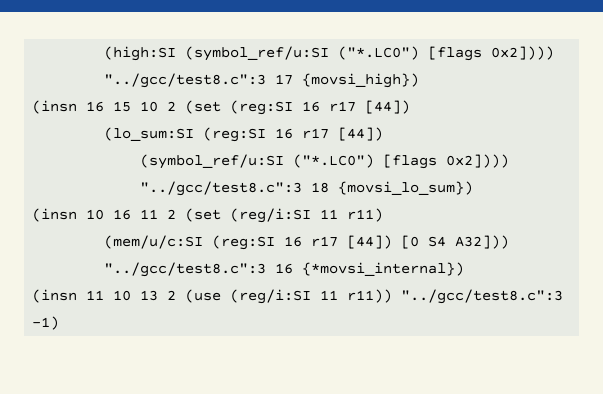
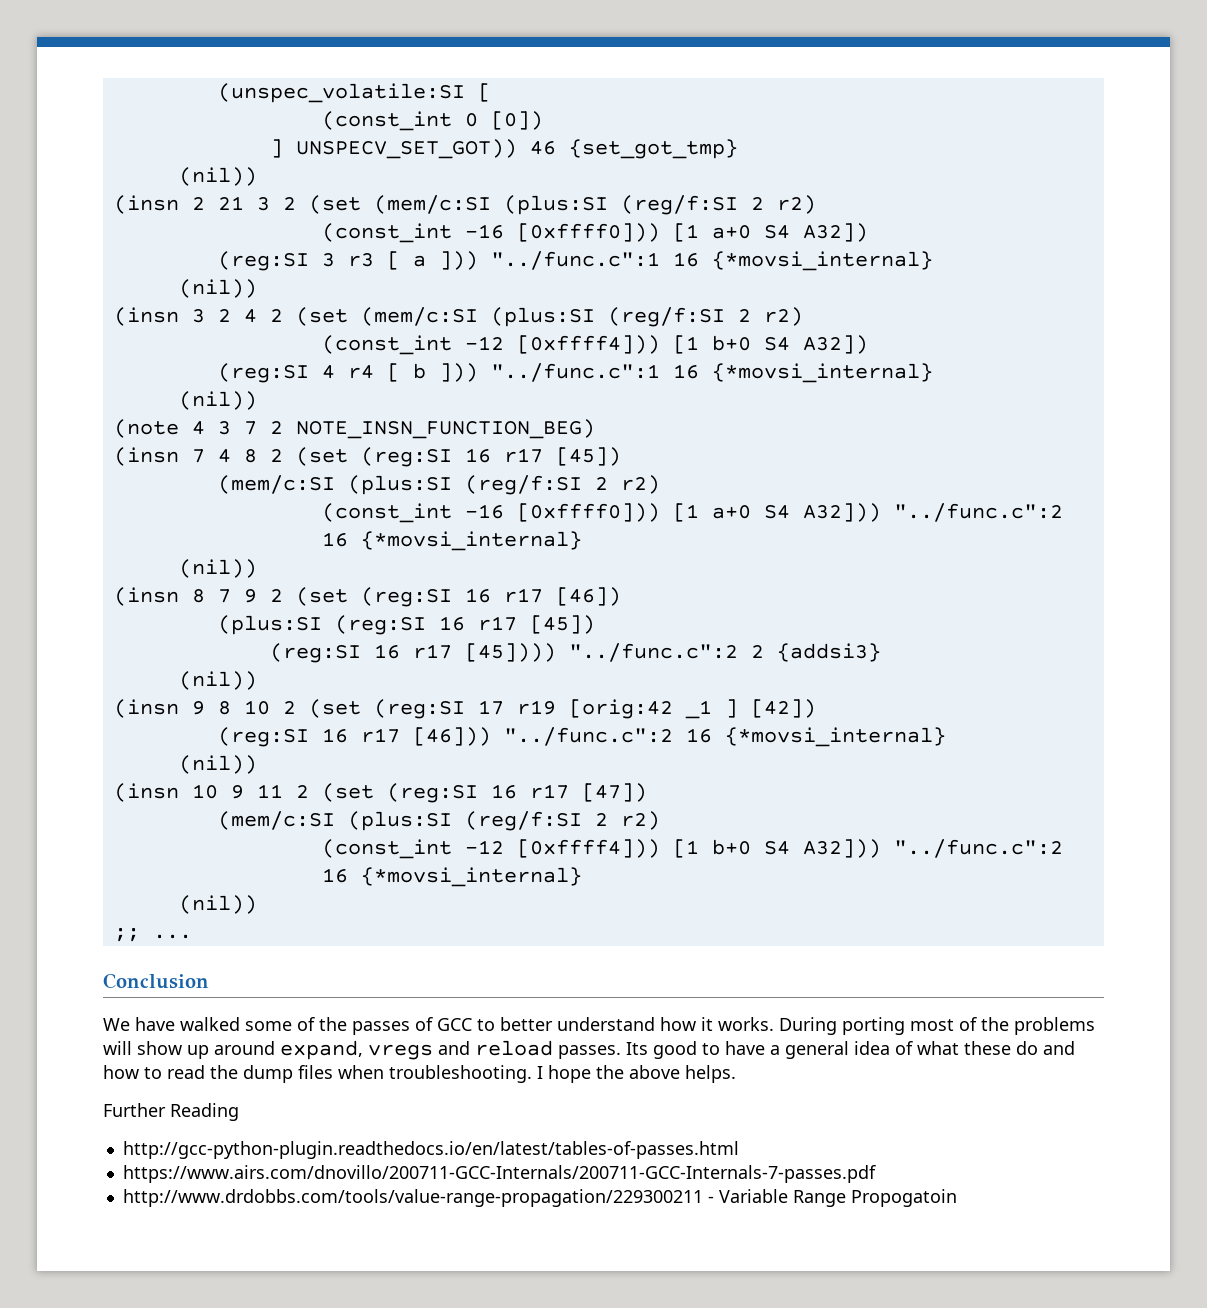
[104,46,555,61] [104,73,420,88] [32,100,411,115] [104,127,384,142] [140,154,510,169] [140,181,474,196] (high:SI (symbol_ref/u:SI ("*.LC0") [flags 0x2]))) "../gcc/test8.c":3 17 {movsi_high}) // (insn 16 15 10 2 (set (reg:SI 16 r17 [44]) // (lo_sum:SI (reg:SI 16 r17 [44]) // (symbol_ref/u:SI ("*.LC0") [flags 0x2]))) "../gcc/test8.c":3 18 {movsi_lo_sum}) -> [217,83,491,103] [321,111,543,131] [269,139,738,159] [178,167,257,186] [113,195,816,215] [321,223,868,243] [217,251,933,271] [178,279,257,298] [113,307,803,327] [321,335,868,355] [217,363,933,383] [178,391,257,410] [113,419,595,439] [113,447,621,467] [217,475,660,495] [321,503,1063,523] [321,531,582,551] [178,559,257,578] [113,587,621,607] [217,615,595,635] [269,643,881,663] [178,671,257,690] [113,699,816,719] [217,727,946,747] [178,755,257,774] (unspec_volatile:SI [ // (const_int 0 [0]) // ] UNSPECV_SET_GOT)) 46 {set_got_tmp} // (nil)) // (insn 2 21 3 2 (set (mem/c:SI (plus:SI (reg/f:SI 2 r2) // (const_int -16 [0xffff0])) [1 a+0 S4 A32]) // (reg:SI 3 r3 [ a ])) "../func.c":1 16 {*movsi_internal} // (nil)) // (insn 3 2 4 2 (set (mem/c:SI (plus:SI (reg/f:SI 2 r2) // (const_int -12 [0xffff4])) [1 b+0 S4 A32]) // (reg:SI 4 r4 [ b ])) "../func.c":1 16 {*movsi_internal} // (nil)) // (note 4 3 7 2 NOTE_INSN_FUNCTION_BEG) // (insn 7 4 8 2 (set (reg:SI 16 r17 [45]) // (mem/c:SI (plus:SI (reg/f:SI 2 r2) // (const_int -16 [0xffff0])) [1 a+0 S4 A32])) "../func.c":2 16 {*movsi_internal} // (nil)) // (insn 8 7 9 2 (set (reg:SI 16 r17 [46]) // (plus:SI (reg:SI 16 r17 [45]) // (reg:SI 16 r17 [45]))) "../func.c":2 2 {addsi3} // (nil)) // (insn 9 8 10 2 (set (reg:SI 17 r19 [orig:42 _1 ] [42]) // (reg:SI 16 r17 [46])) "../func.c":2 16 {*movsi_internal} // (nil))
[113,209,132,220] 16 -> [230,785,244,799] 9
[230,208,384,223] [104,235,510,250] [104,262,465,277] [32,289,564,304] [32,316,60,330] (reg/i:SI 11 r11) // (mem/u/c:SI (reg:SI 16 r17 [44]) [0 S4 A32])) "../gcc/test8.c":3 16 {*movsi_internal}) // (insn 11 10 13 2 (use (reg/i:SI 11 r11)) "../gcc/test8.c":3 -1) -> [386,783,647,803] [217,811,660,831] [321,839,1063,859] [321,867,582,887] [178,895,257,914] [113,927,192,942] [103,973,209,989] [103,1017,1095,1035] [103,1040,1075,1060] [103,1065,736,1083] [103,1103,239,1121] [122,1141,739,1159] [122,1165,876,1183] [122,1189,957,1207] (reg:SI 16 r17 [47]) // (mem/c:SI (plus:SI (reg/f:SI 2 r2) // (const_int -12 [0xffff4])) [1 b+0 S4 A32])) "../func.c":2 16 {*movsi_internal} // (nil)) // ;; ... // Conclusion // We have walked some of the passes of GCC to better understand how it works. During porting most of the problems will show up around expand, vregs and reload passes. Its good to have a general idea of what these do and how to read the dump files when troubleshooting. I hope the above helps. // Further Reading // http://gcc-python-plugin.readthedocs.io/en/latest/tables-of-passes.html // https://www.airs.com/dnovillo/200711-GCC-Internals/200711-GCC-Internals-7-passes.pdf // http://www.drdobbs.com/tools/value-range-propagation/229300211 - Variable Range Propogatoin

